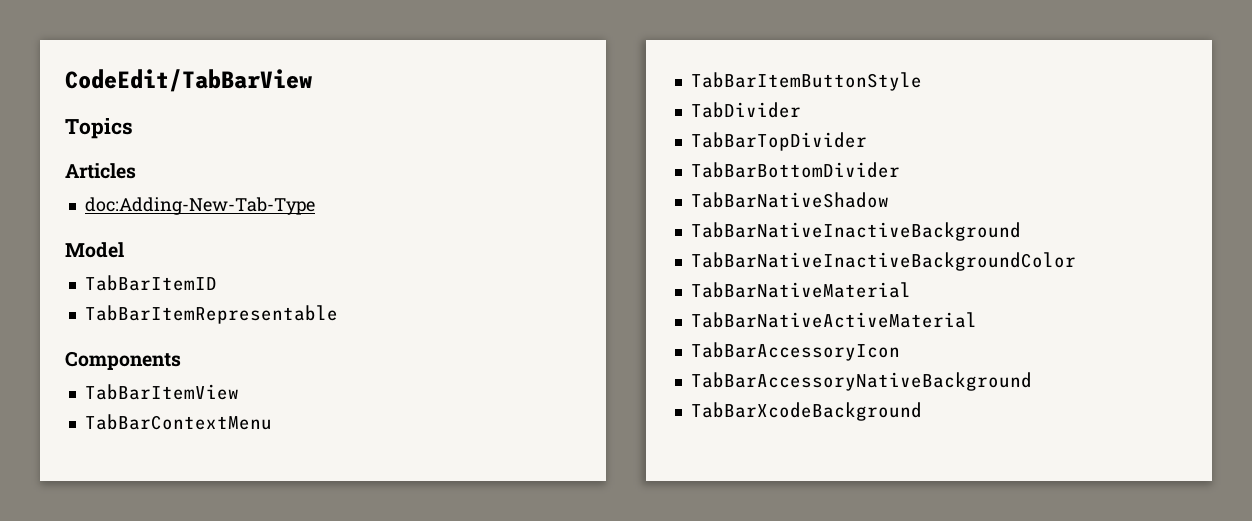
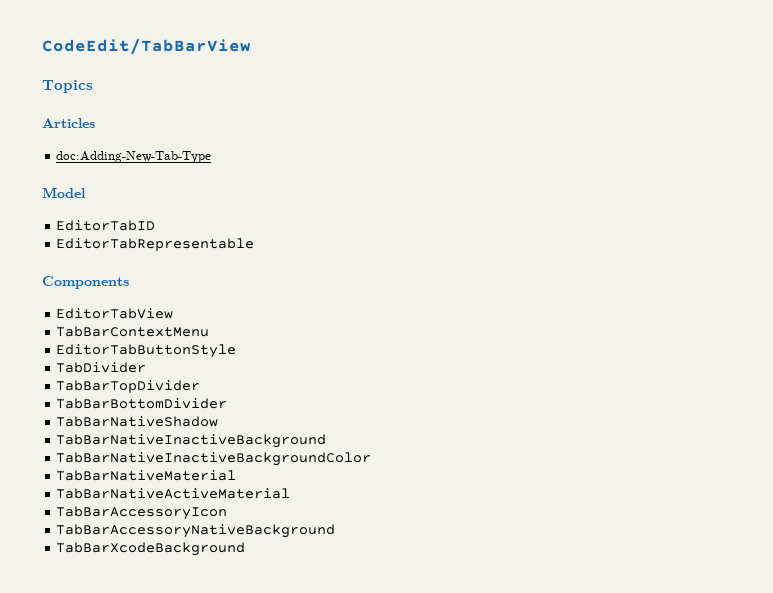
[84,275,217,291] [84,305,338,324] TabBarItemID // TabBarItemRepresentable -> [56,220,156,231] [56,238,255,251] EditorTabID // EditorTabRepresentable
[84,384,239,400] TabBarItemView -> [56,308,174,319] EditorTabView
[690,72,922,91] TabBarItemButtonStyle -> [56,344,237,358] EditorTabButtonStyle

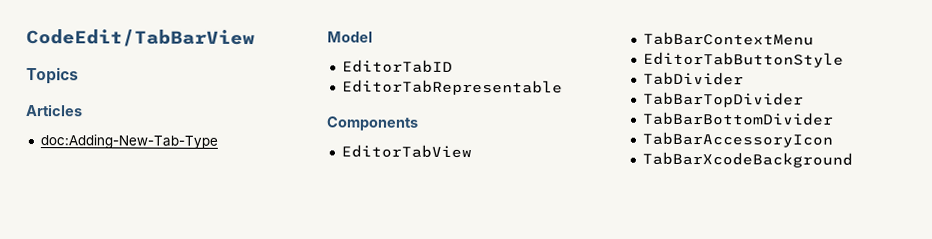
[56,416,219,427] [56,434,327,448] [56,452,372,466] [56,470,237,481] [56,488,291,499] // TabBarNativeShadow // TabBarNativeInactiveBackground // TabBarNativeInactiveBackgroundColor // TabBarNativeMaterial // TabBarNativeActiveMaterial -> (834, 118) none
[56,524,336,538] // TabBarAccessoryNativeBackground -> (833, 139) none

